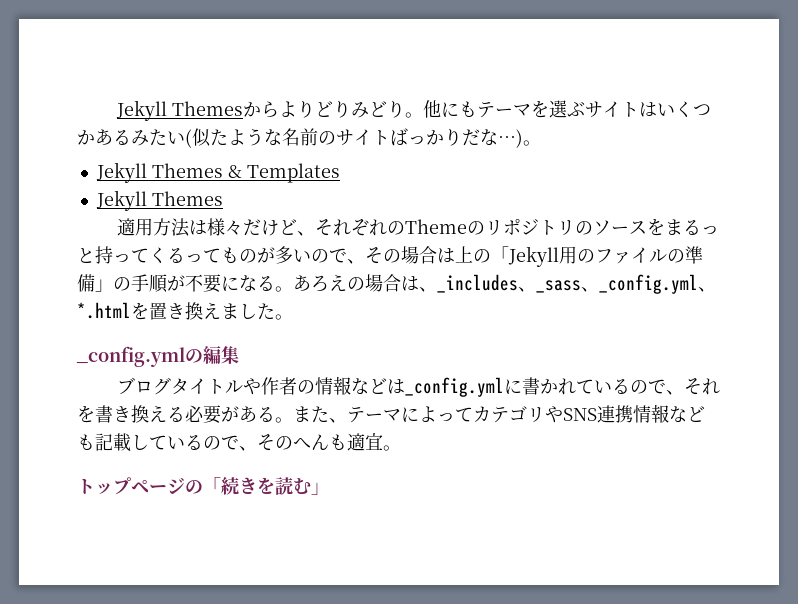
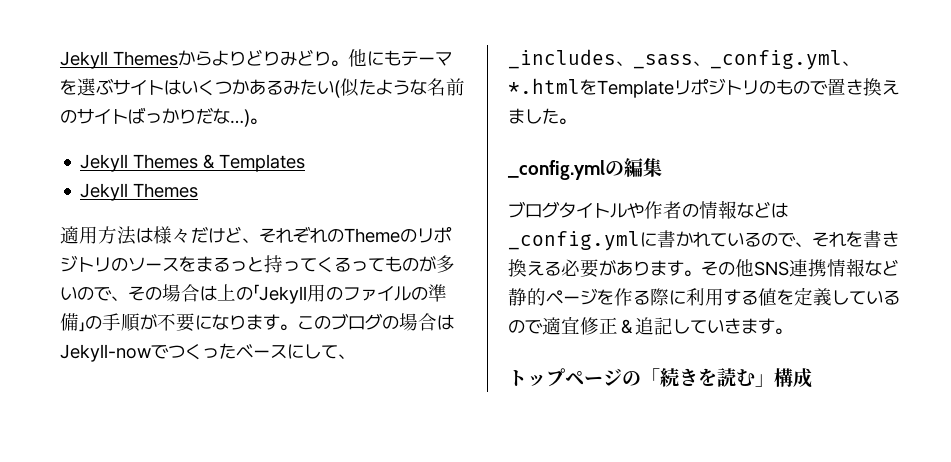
[257,274,419,292] る。あろえの場合は -> [229,313,454,331] [60,343,338,362] ります。このブログの場合はJekyll-nowでつくったベースにして
(149, 311) none -> [597,78,828,98] Templateリポジトリのもので
[257,404,705,423] [77,433,383,452] る。また、テーマによってカテゴリやSNS連携情報なども記載しているので、そのへんも適宜 -> [633,258,899,277] [508,287,900,306] [508,316,775,335] ります。その他SNS連携情報など静的ページを作る際に利用する値を定義しているので適宜修正＆追記していきます
(329, 488) none -> [774,368,812,388] 構成

